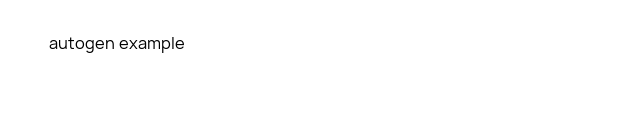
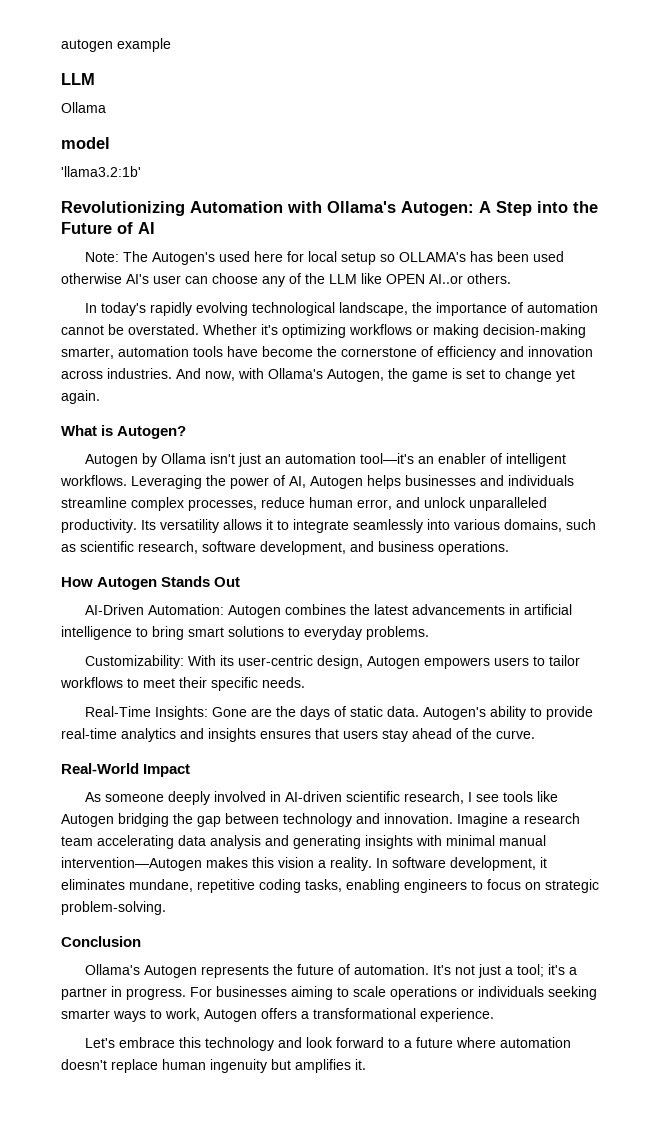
(186, 45) none -> [61,73,95,85] [61,102,106,113] [61,137,110,149] [61,166,141,177] [61,201,598,216] [61,222,155,234] [85,251,565,265] [61,273,511,287] [85,302,599,316] [61,324,586,338] [61,346,593,360] [61,368,575,382] [61,390,100,404] [61,425,187,439] [85,453,567,467] [60,475,574,489] [61,497,547,511] [61,519,596,533] [61,541,509,555] [61,576,241,590] [85,604,573,618] [61,626,429,640] [85,655,581,669] [60,677,305,691] [85,706,594,720] [61,728,535,742] [61,763,191,777] [85,791,559,805] [61,813,580,827] [61,835,546,849] [61,857,547,871] [61,879,599,893] [61,901,166,915] [61,936,141,947] [85,964,578,978] [61,986,597,1000] [61,1008,494,1022] [85,1037,572,1051] [61,1059,366,1073] // LLM // Ollama // model // 'llama3.2:1b' // Revolutionizing Automation with Ollama's Autogen: A Step into the Future of AI // Note: The Autogen's used here for local setup so OLLAMA's has been used otherwise AI's user can choose any of the LLM like OPEN AI..or others. // In today's rapidly evolving technological landscape, the importance of automation cannot be overstated. Whether it's optimizing workflows or making decision-making smarter, automation tools have become the cornerstone of efficiency and innovation across industries. And now, with Ollama's Autogen, the game is set to change yet again. // What is Autogen? // Autogen by Ollama isn't just an automation tool—it's an enabler of intelligent workflows. Leveraging the power of AI, Autogen helps businesses and individuals streamline complex processes, reduce human error, and unlock unparalleled productivity. Its versatility allows it to integrate seamlessly into various domains, such as scientific research, software development, and business operations. // How Autogen Stands Out // AI-Driven Automation: Autogen combines the latest advancements in artificial intelligence to bring smart solutions to everyday problems. // Customizability: With its user-centric design, Autogen empowers users to tailor workflows to meet their specific needs. // Real-Time Insights: Gone are the days of static data. Autogen's ability to provide real-time analytics and insights ensures that users stay ahead of the curve. // Real-World Impact // As someone deeply involved in AI-driven scientific research, I see tools like Autogen bridging the gap between technology and innovation. Imagine a research team accelerating data analysis and generating insights with minimal manual intervention—Autogen makes this vision a reality. In software development, it eliminates mundane, repetitive coding tasks, enabling engineers to focus on strategic problem-solving. // Conclusion // Ollama's Autogen represents the future of automation. It's not just a tool; it's a partner in progress. For businesses aiming to scale operations or individuals seeking smarter ways to work, Autogen offers a transformational experience. // Let's embrace this technology and look forward to a future where automation doesn't replace human ingenuity but amplifies it.

